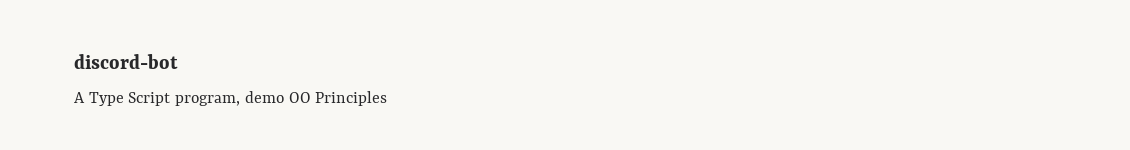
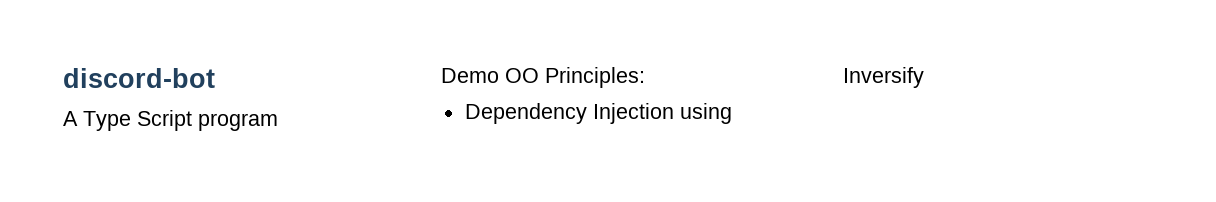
[175,91,388,106] program, demo OO Principles -> [198,113,278,131] [441,67,645,88] [464,103,732,124] [842,67,924,88] program // Demo OO Principles: // Dependency Injection using Inversify

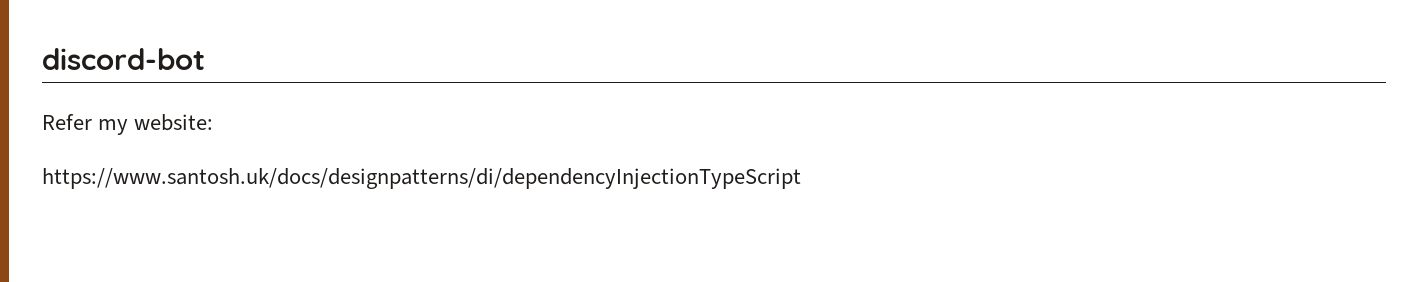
[63,110,278,131] [441,67,645,88] [464,103,732,124] [842,67,924,88] A Type Script program // Demo OO Principles: // Dependency Injection using Inversify -> [42,114,214,135] [42,168,801,189] Refer my website: // https://www.santosh.uk/docs/designpatterns/di/dependencyInjectionTypeScript

